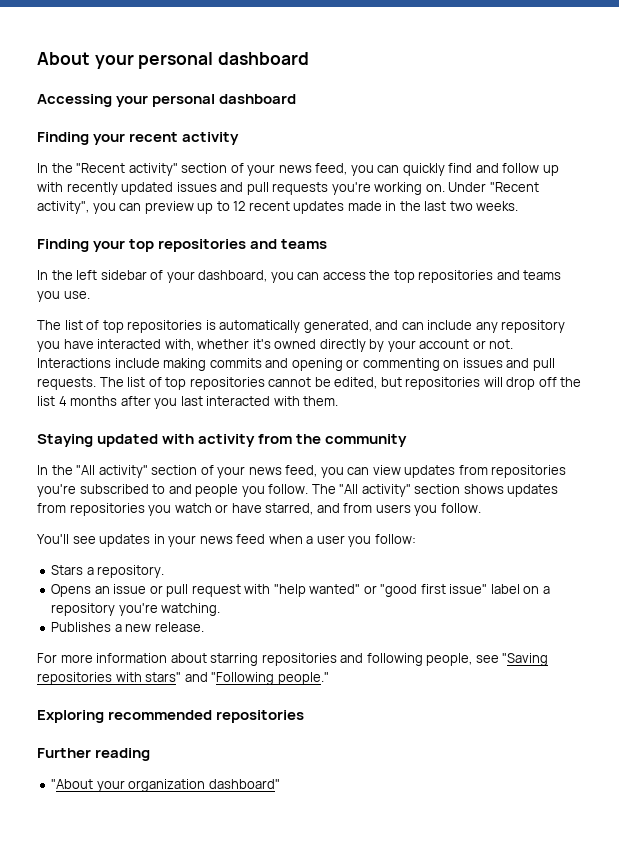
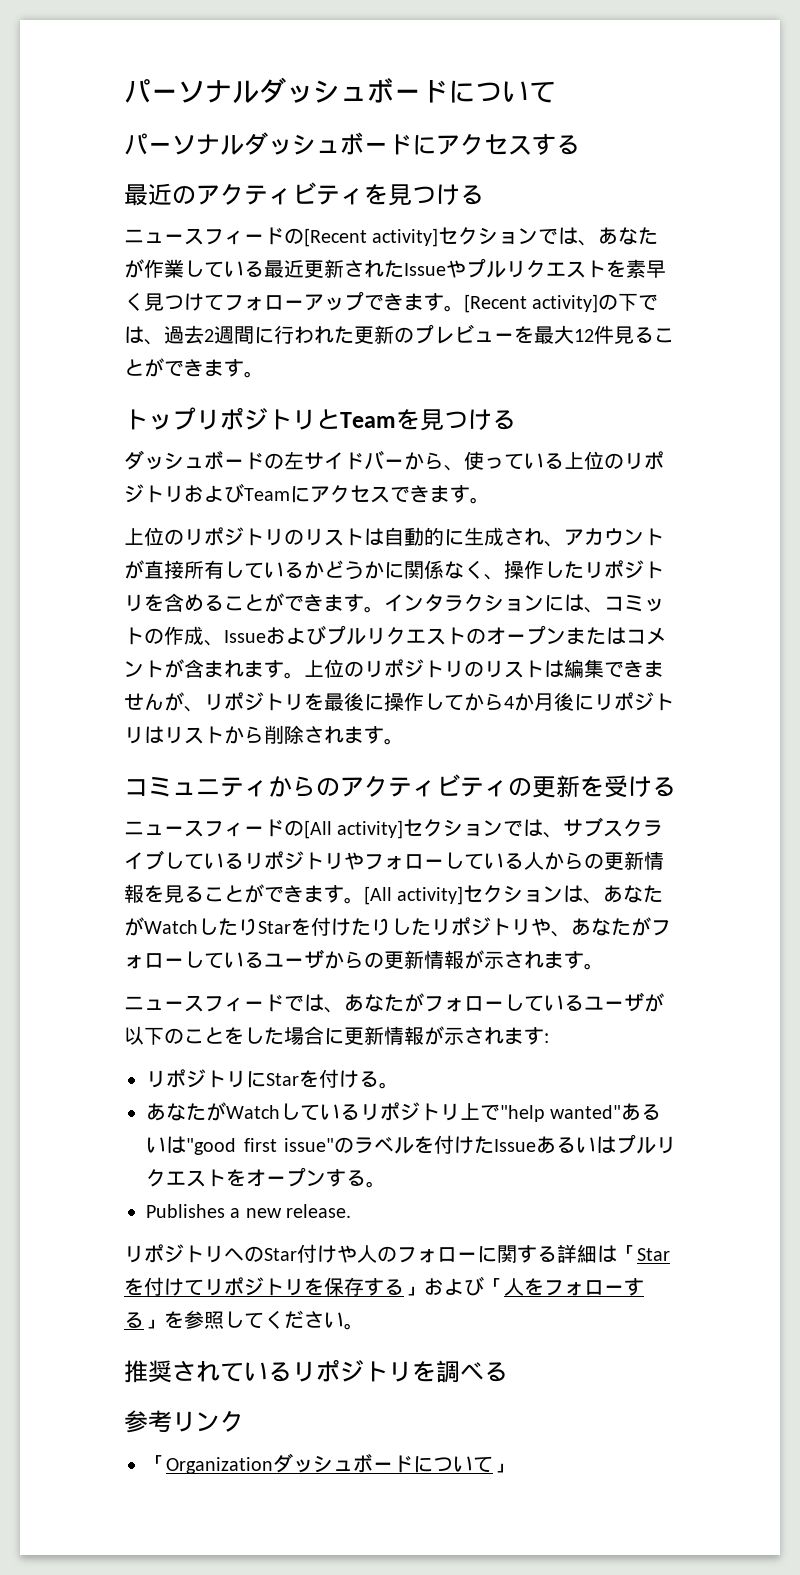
[37,52,310,69] [37,94,297,107] [37,132,240,145] [37,163,559,176] [37,182,539,195] [37,201,519,214] [37,239,328,252] [37,270,562,283] [37,291,90,302] [37,320,566,333] [37,339,514,352] [37,358,555,371] [37,377,582,390] [37,396,339,409] [37,434,408,447] [37,465,567,478] [37,484,559,497] [37,503,481,516] [37,534,416,547] [51,565,165,578] [51,584,550,597] [51,603,221,616] [51,622,204,632] [37,653,549,666] [37,672,329,685] [37,710,305,723] [37,748,151,761] [51,779,280,792] About your personal dashboard // Accessing your personal dashboard // Finding your recent activity // In the "Recent activity" section of your news feed, you can quickly find and follow up with recently updated issues and pull requests you're working on. Under "Recent activity", you can preview up to 12 recent updates made in the last two weeks. // Finding your top repositories and teams // In the left sidebar of your dashboard, you can access the top repositories and teams you use. // The list of top repositories is automatically generated, and can include any repository you have interacted with, whether it's owned directly by your account or not. Interactions include making commits and opening or commenting on issues and pull requests. The list of top repositories cannot be edited, but repositories will drop off the list 4 months after you last interacted with them. // Staying updated with activity from the community // In the "All activity" section of your news feed, you can view updates from repositories you're subscribed to and people you follow. The "All activity" section shows updates from repositories you watch or have starred, and from users you follow. // You'll see updates in your news feed when a user you follow: // Stars a repository. // Opens an issue or pull request with "help wanted" or "good first issue" label on a repository you're watching. // Publishes a new release. // For more information about starring repositories and following people, see "Saving repositories with stars" and "Following people." // Exploring recommended repositories // Further reading // "About your organization dashboard" -> [124,77,556,103] [124,132,580,155] [124,182,484,206] [124,227,659,247] [124,258,666,278] [124,291,659,313] [124,324,674,345] [124,358,264,378] [124,407,516,431] [124,450,664,471] [124,483,490,504] [124,527,664,547] [124,560,664,580] [124,593,664,613] [124,625,666,646] [124,659,664,679] [124,692,674,712] [124,725,404,745] [124,774,676,798] [124,817,664,839] [124,850,664,870] [124,884,664,905] [124,917,671,937] [124,949,604,970] [124,992,664,1013] [124,1026,549,1045] [146,1069,399,1089] [146,1102,662,1122] [146,1134,676,1155] [146,1167,386,1188] [146,1204,352,1218] [124,1244,670,1263] [124,1276,644,1296] [124,1310,364,1330] [124,1359,508,1383] [124,1410,244,1433] [146,1453,513,1474] パーソナルダッシュボードについて // パーソナルダッシュボードにアクセスする // 最近のアクティビティを見つける // ニュースフィードの[Recent activity]セクションでは、あなたが作業している最近更新されたIssueやプルリクエストを素早く見つけてフォローアップできます。[Recent activity]の下では、過去2週間に行われた更新のプレビューを最大12件見ることができます。 // トップリポジトリとTeamを見つける // ダッシュボードの左サイドバーから、使っている上位のリポジトリおよびTeamにアクセスできます。 // 上位のリポジトリのリストは自動的に生成され、アカウントが直接所有しているかどうかに関係なく、操作したリポジトリを含めることができます。インタラクションには、コミットの作成、Issueおよびプルリクエストのオープンまたはコメントが含まれます。上位のリポジトリのリストは編集できませんが、リポジトリを最後に操作してから4か月後にリポジトリはリストから削除されます。 // コミュニティからのアクティビティの更新を受ける // ニュースフィードの[All activity]セクションでは、サブスクライブしているリポジトリやフォローしている人からの更新情報を見ることができます。[All activity]セクションは、あなたがWatchしたりStarを付けたりしたリポジトリや、あなたがフォローしているユーザからの更新情報が示されます。 // ニュースフィードでは、あなたがフォローしているユーザが以下のことをした場合に更新情報が示されます: // リポジトリにStarを付ける。 // あなたがWatchしているリポジトリ上で"help wanted"あるいは"good first issue"のラベルを付けたIssueあるいはプルリクエストをオープンする。 // Publishes a new release. // リポジトリへのStar付けや人のフォローに関する詳細は「Starを付けてリポジトリを保存する」および「人をフォローする」を参照してください。 // 推奨されているリポジトリを調べる // 参考リンク // 「Organizationダッシュボードについて」

